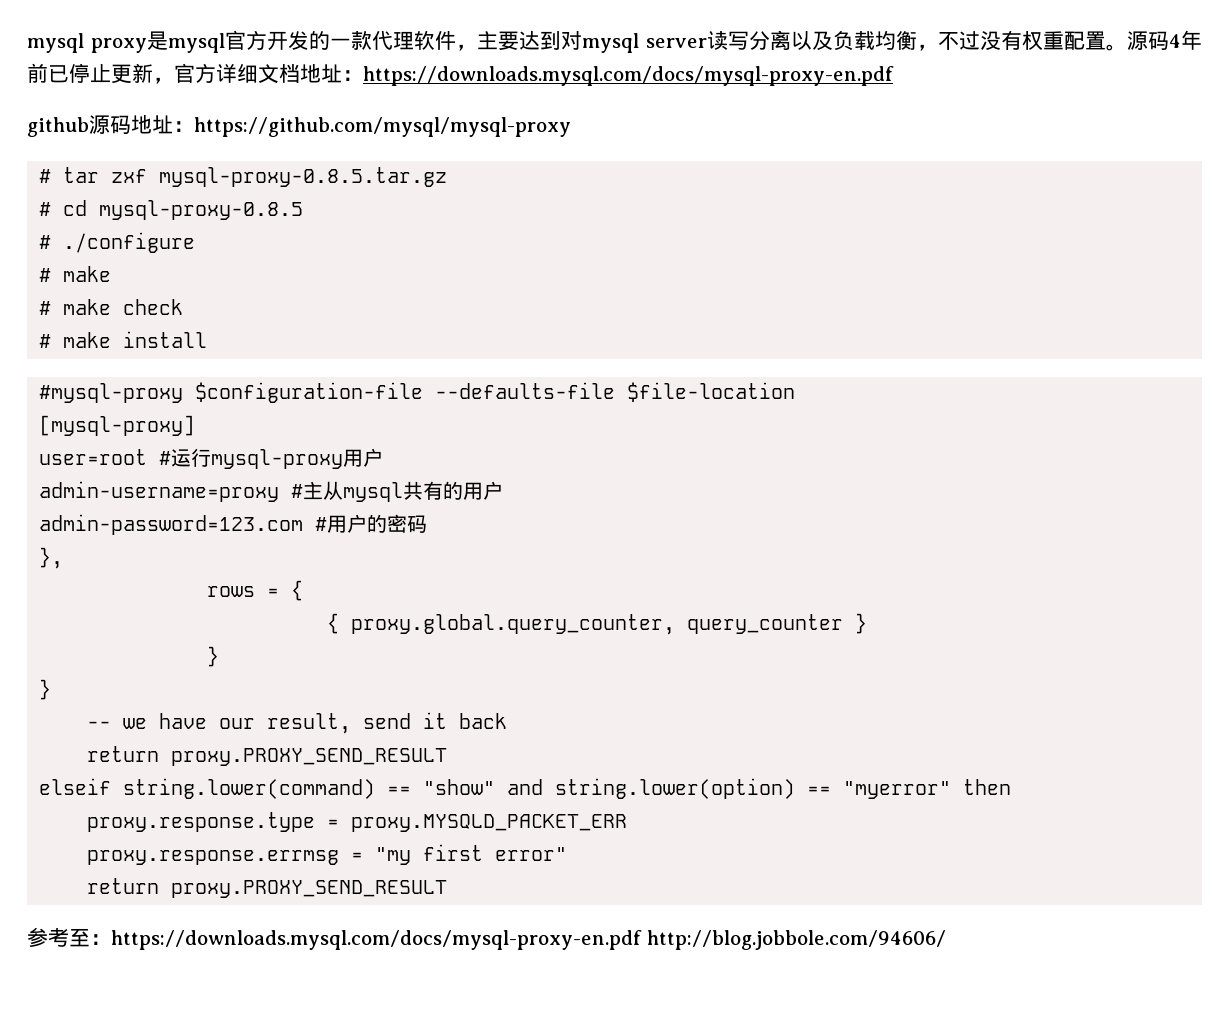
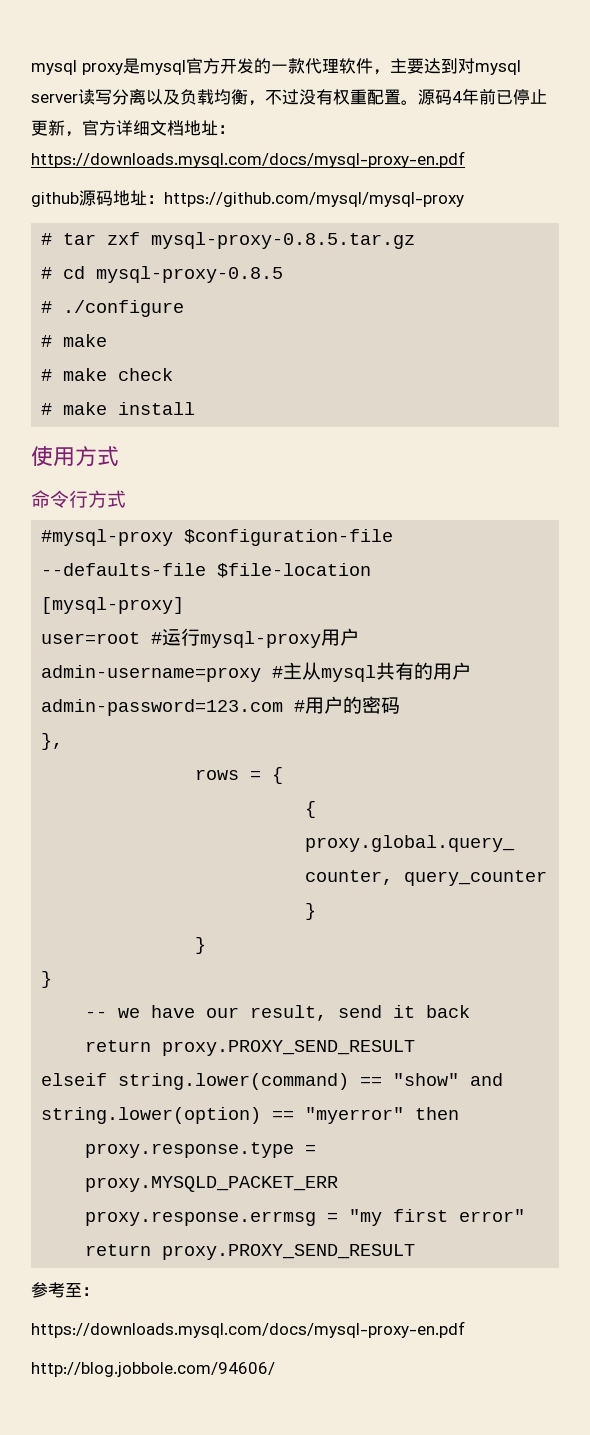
(208, 339) none -> [31,446,119,466] [31,490,126,508] // 使用方式 // 命令行方式
[111,930,642,950] https://downloads.mysql.com/docs/mysql-proxy-en.pdf -> [31,1321,465,1338] // https://downloads.mysql.com/docs/mysql-proxy-en.pdf //

